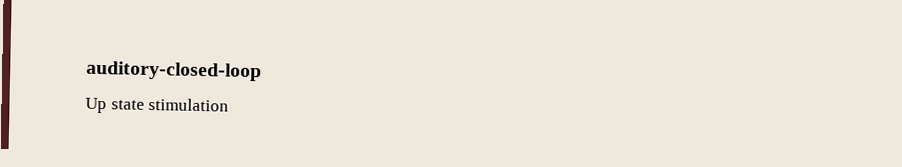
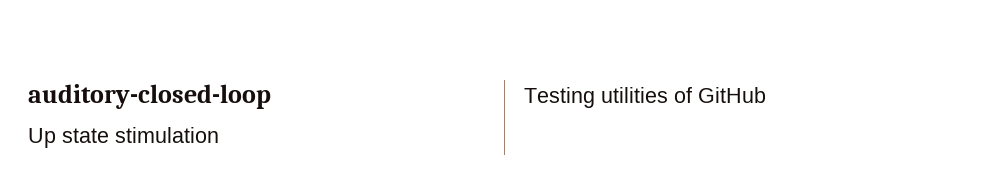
(230, 104) none -> [524,87,766,108] // Testing utilities of GitHub

